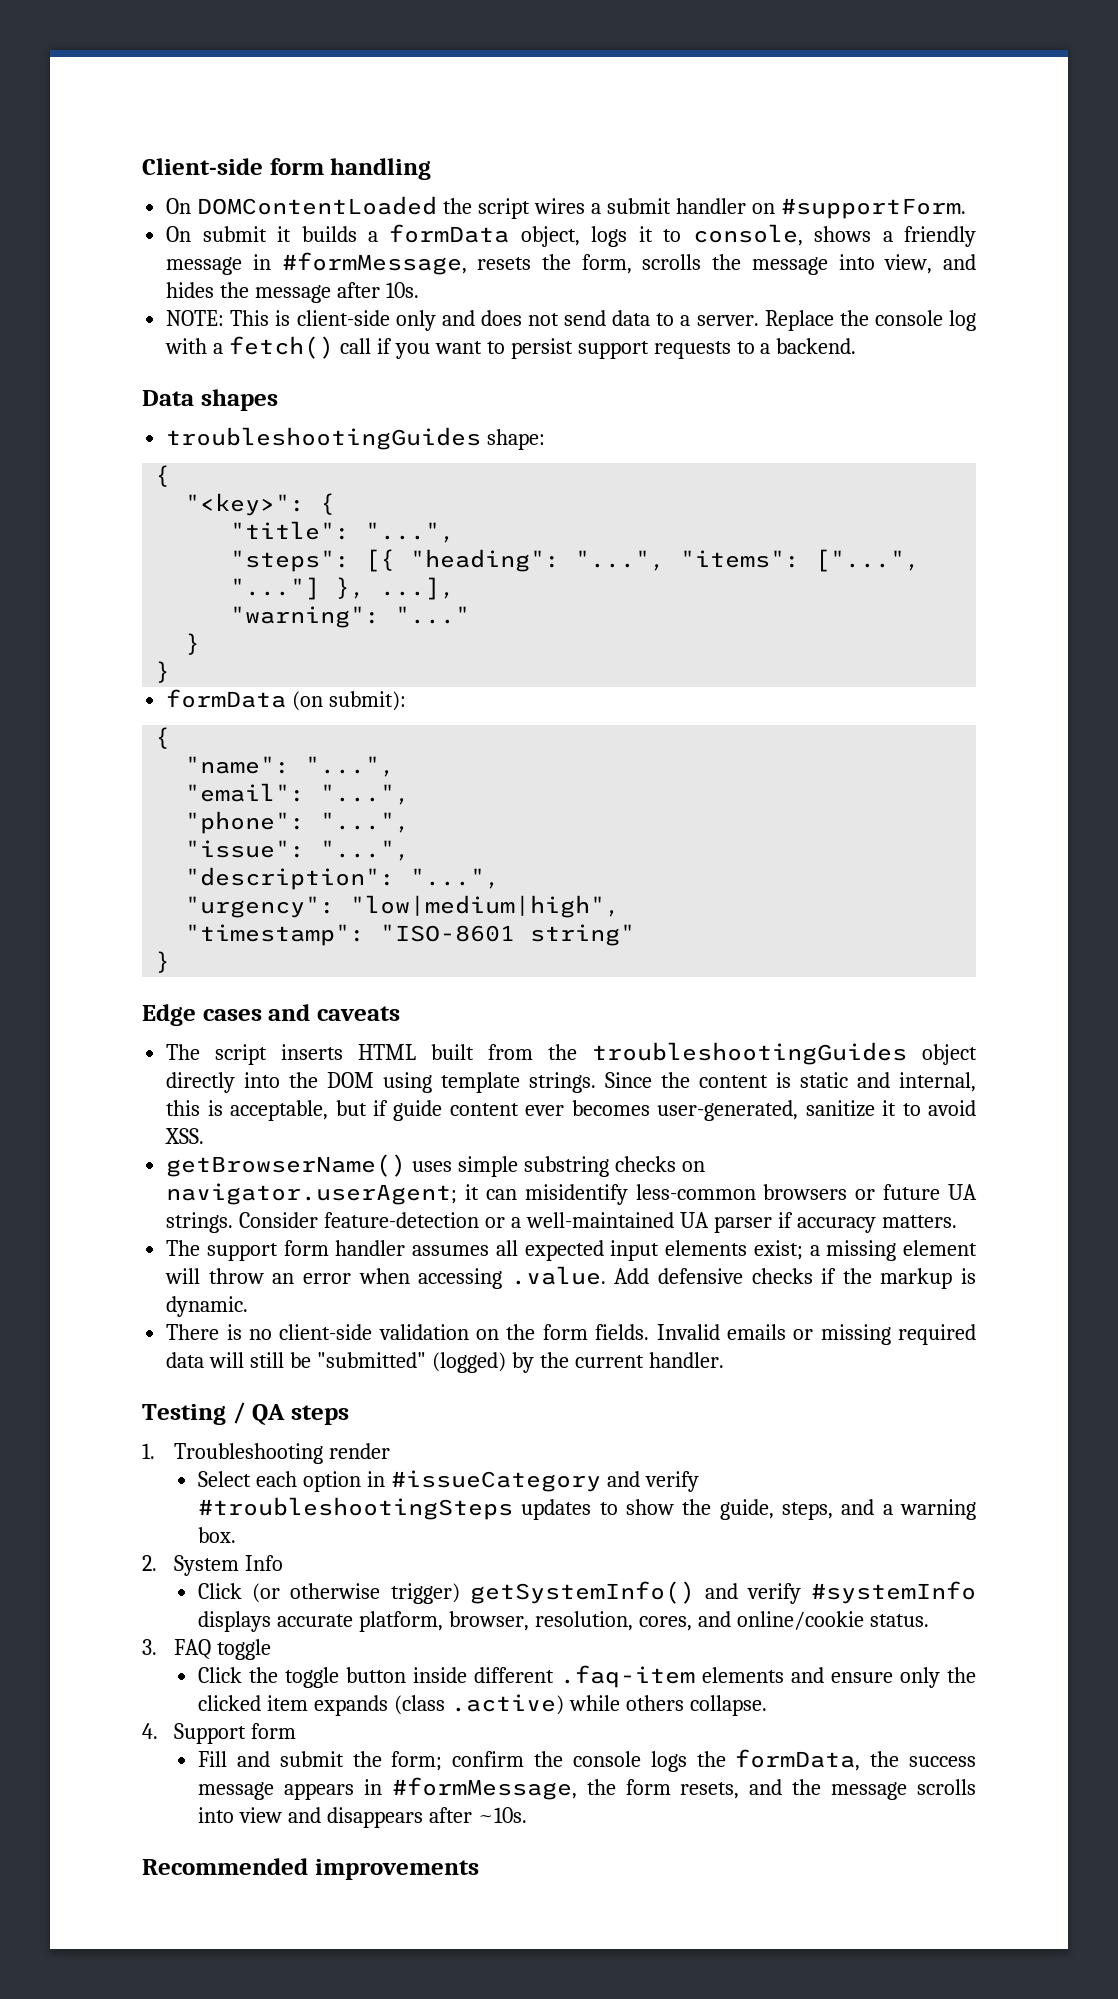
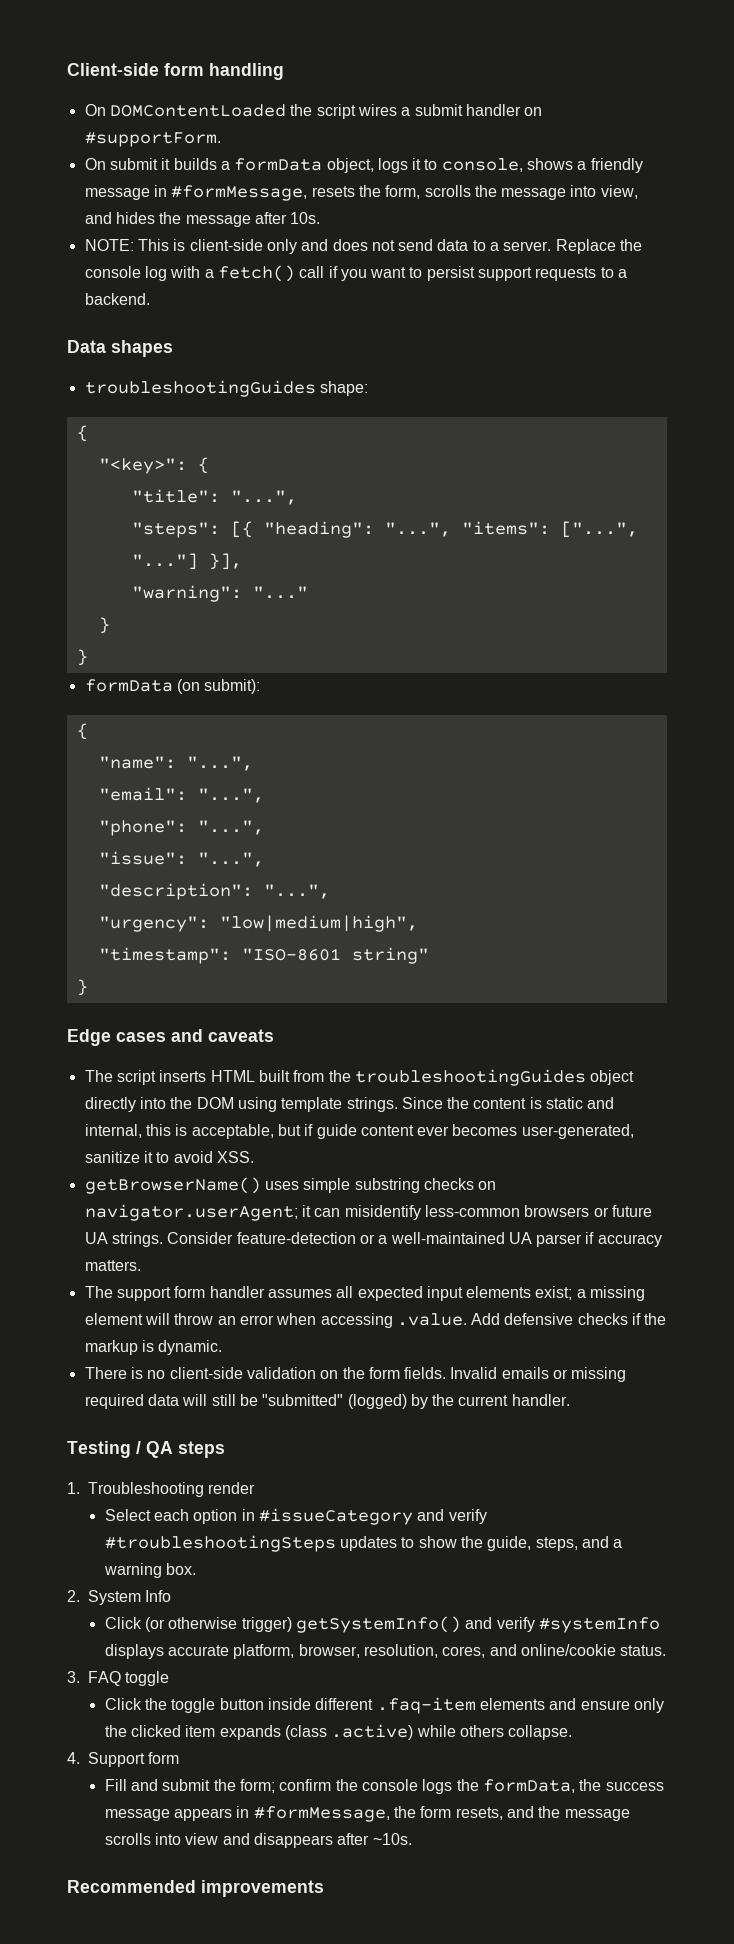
[335,577,456,600] }, ...], -> [208,553,242,570] }],

